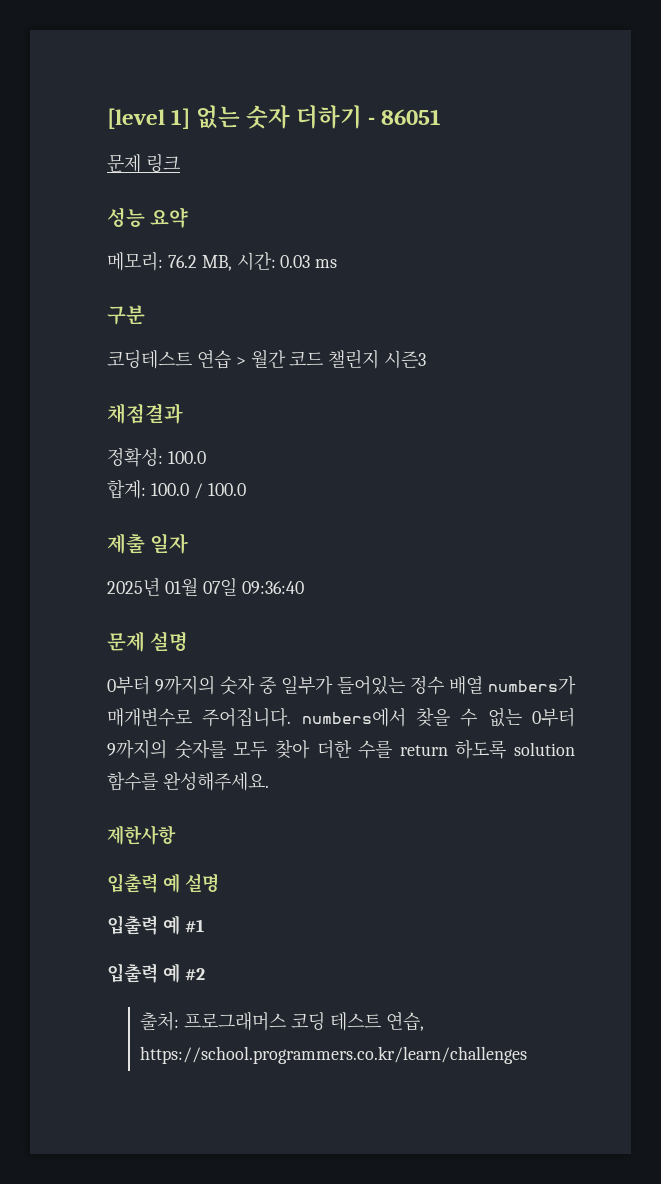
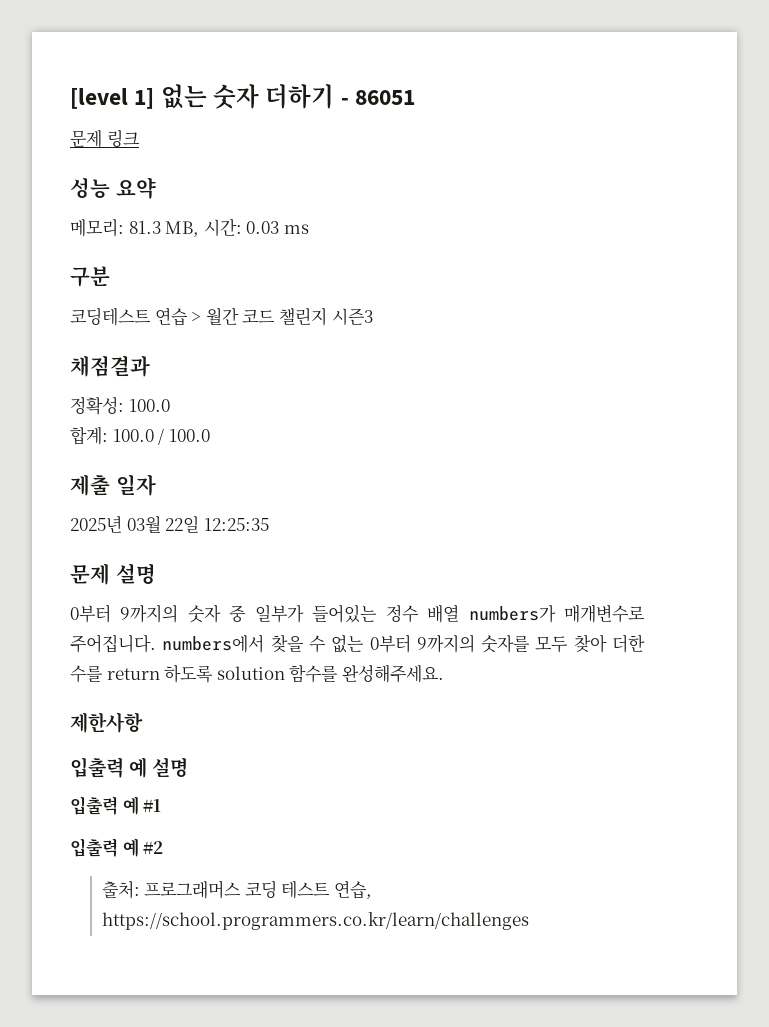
[167,255,197,268] 76.2 -> [128,221,161,234] 81.3
[164,578,304,596] 01월 07일 09:36:40 -> [126,516,269,533] 03월 22일 12:25:35

